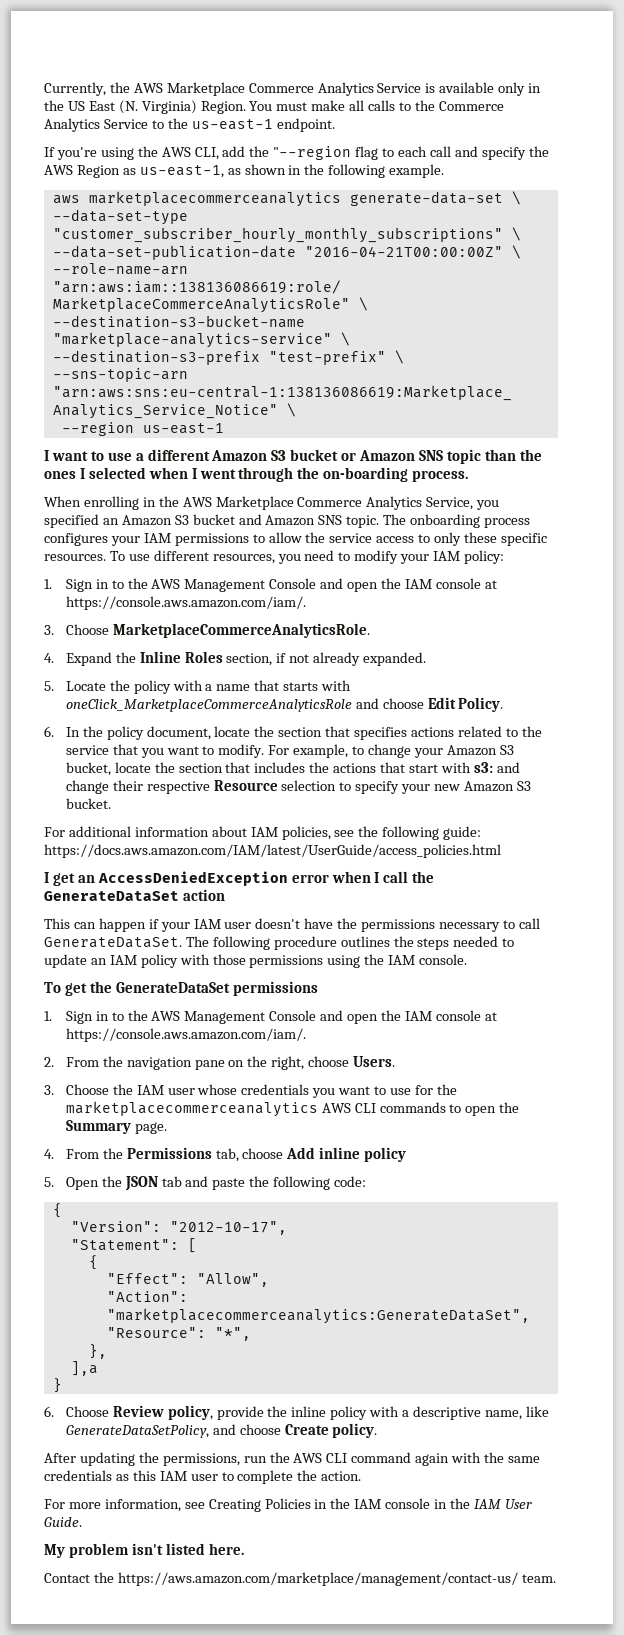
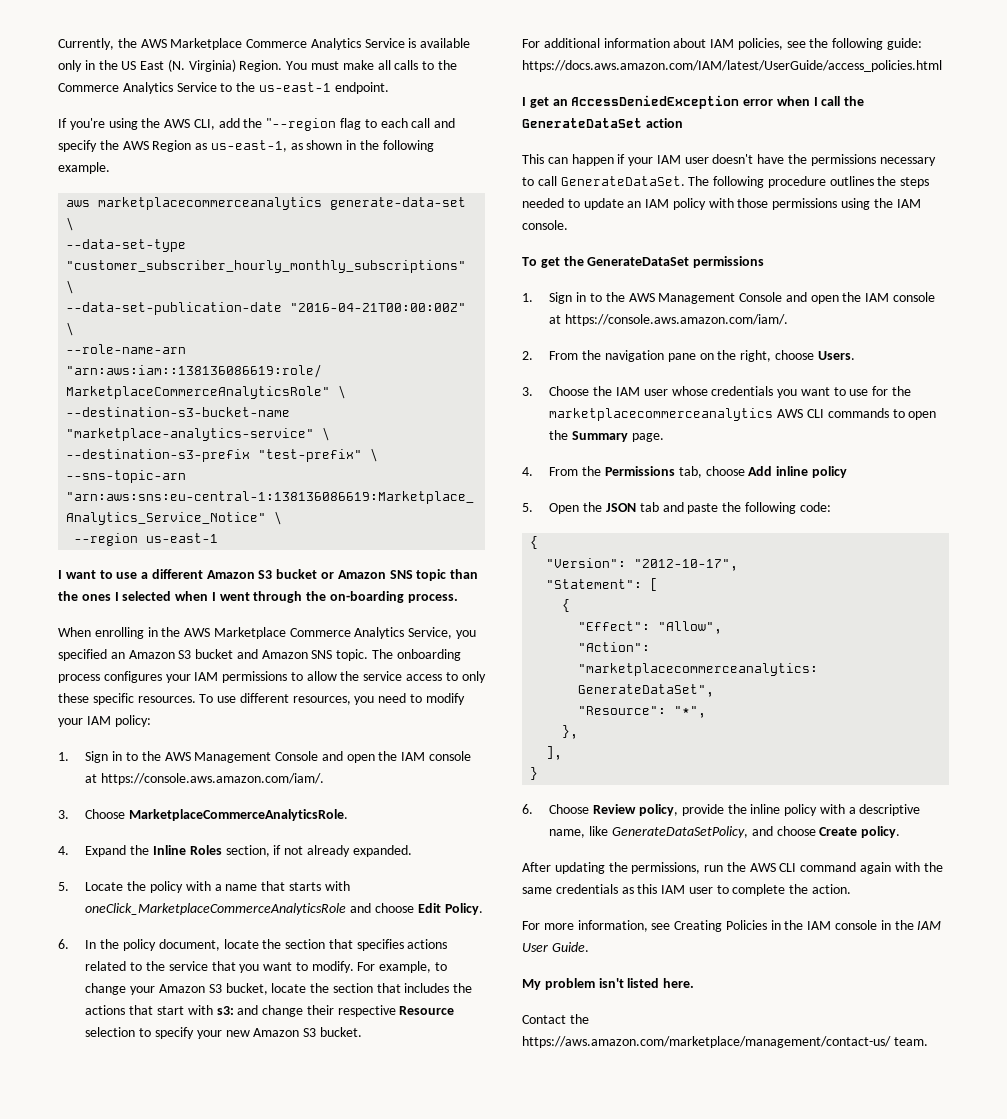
[70,1361,98,1376] ],a -> [546,746,563,760] ],

